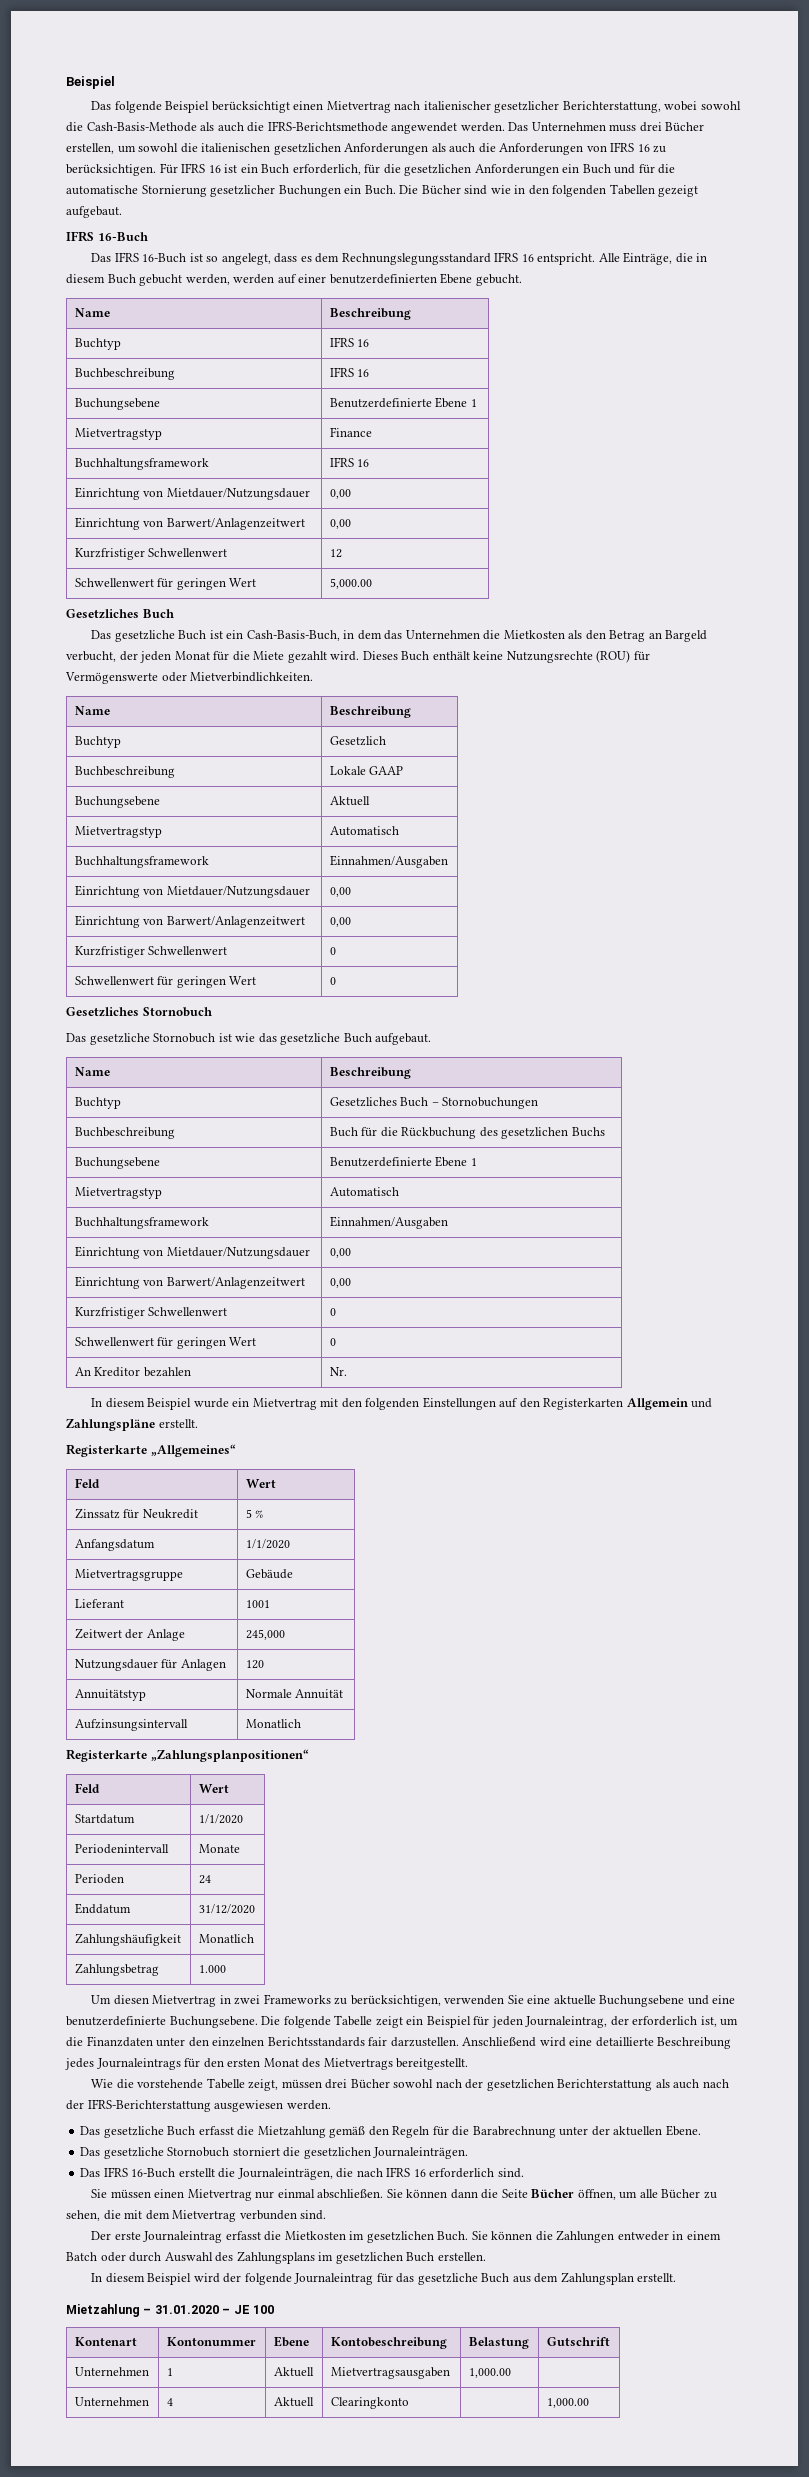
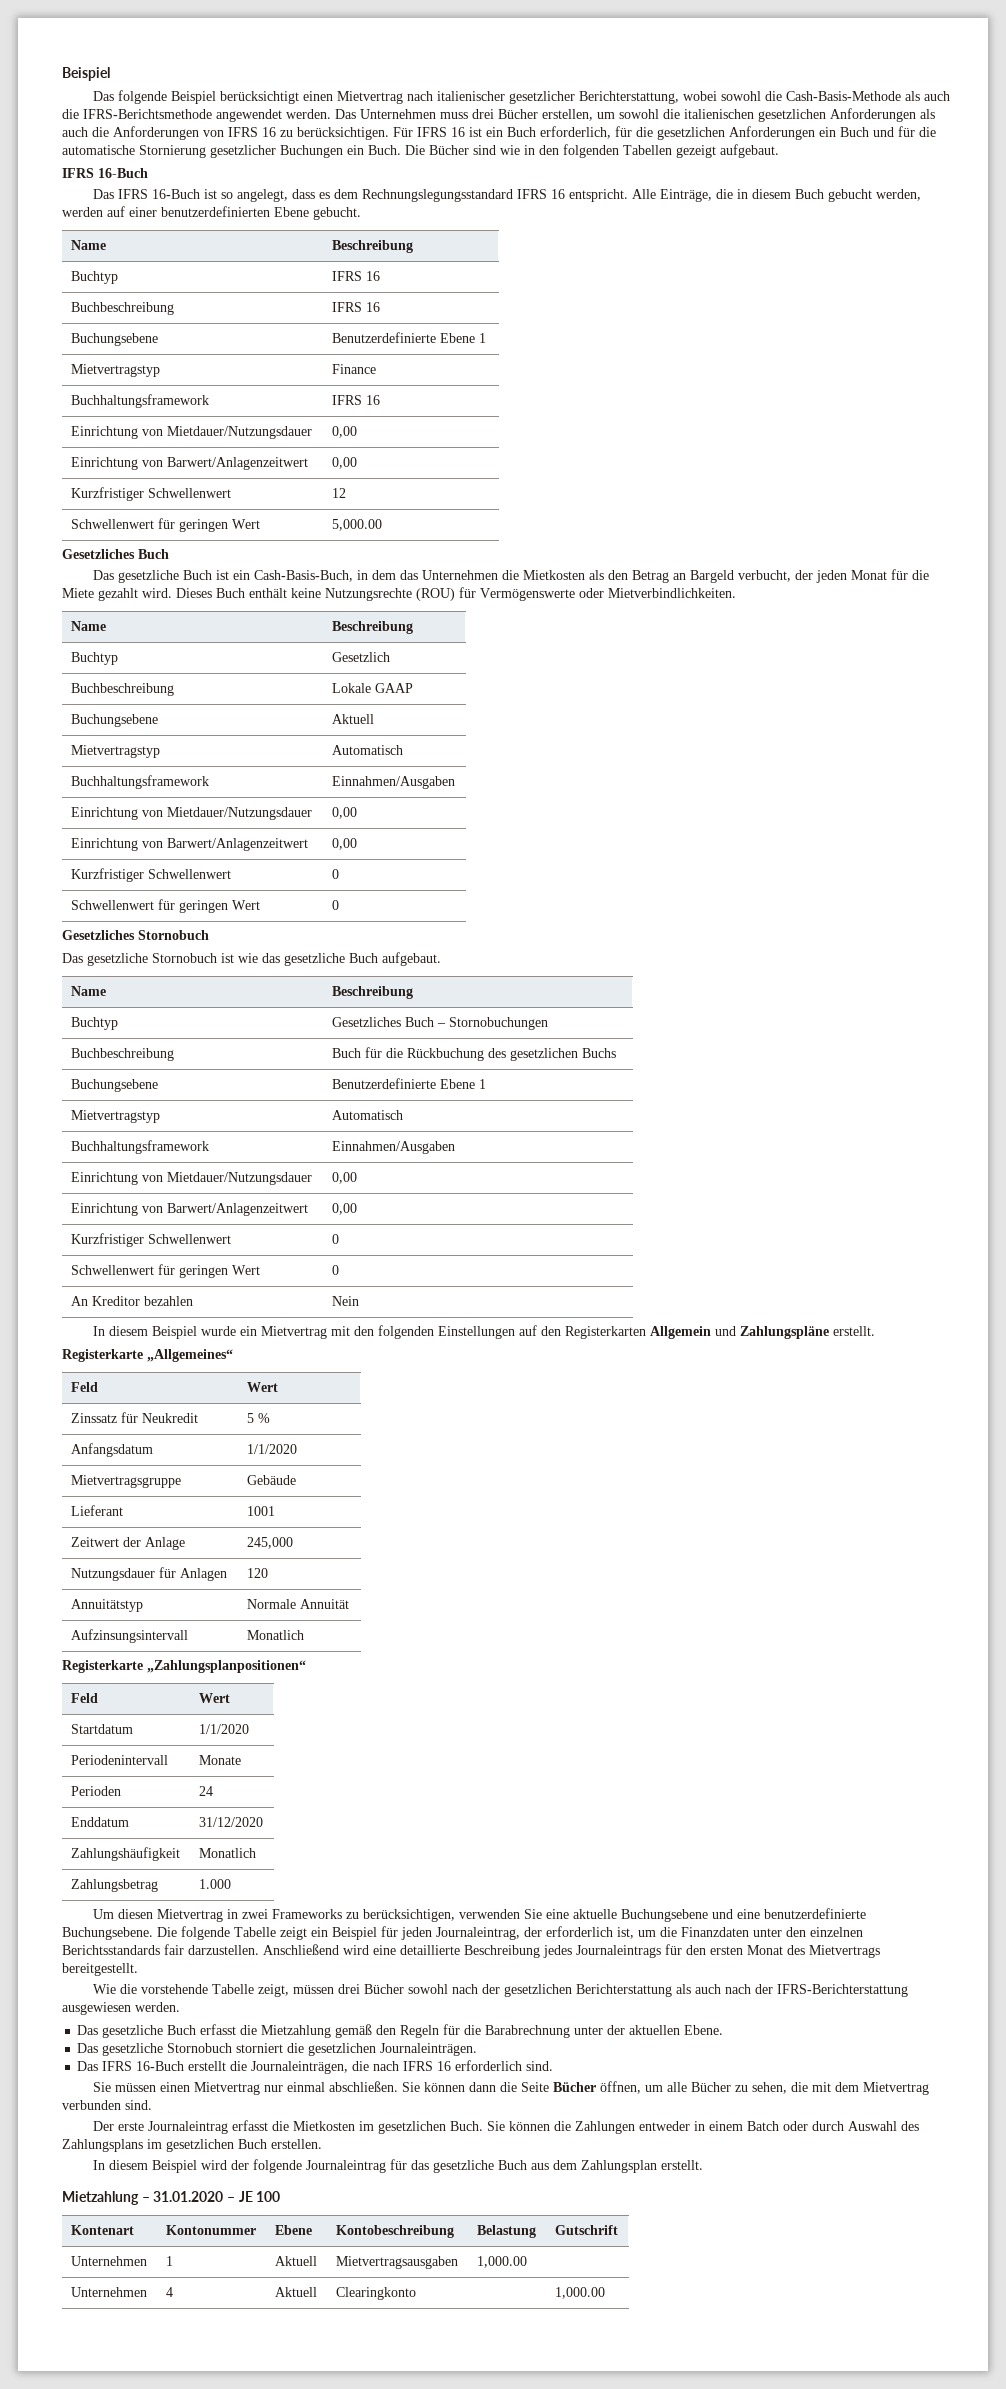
[329,1367,347,1376] Nr. -> [332,1296,360,1306] Nein

